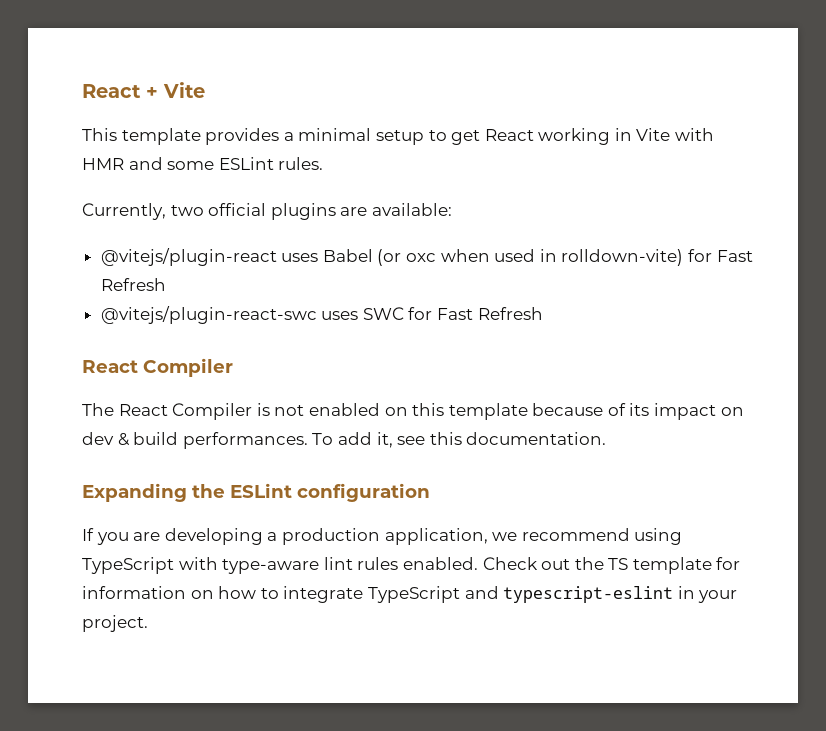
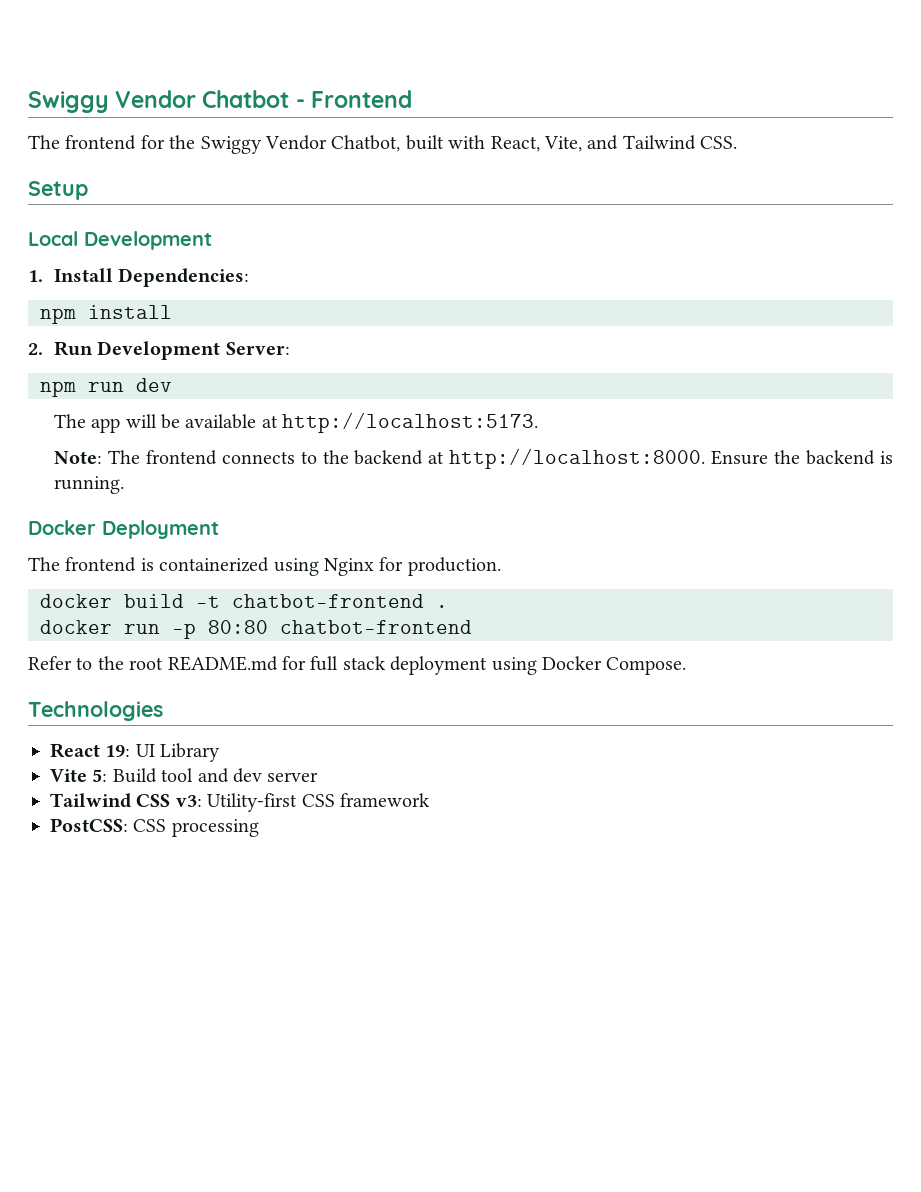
[82,82,205,98] [82,128,715,145] [82,157,324,170] [82,203,452,220] [100,248,753,266] [100,278,166,291] [100,306,543,324] [82,358,233,377] [82,403,744,420] [82,432,607,449] [82,483,430,502] [82,528,683,545] [82,557,741,574] [82,586,738,603] [82,615,148,632] React + Vite // This template provides a minimal setup to get React working in Vite with HMR and some ESLint rules. // Currently, two official plugins are available: // @vitejs/plugin-react uses Babel (or oxc when used in rolldown-vite) for Fast Refresh // @vitejs/plugin-react-swc uses SWC for Fast Refresh // React Compiler // The React Compiler is not enabled on this template because of its impact on dev & build performances. To add it, see this documentation. // Expanding the ESLint configuration // If you are developing a production application, we recommend using TypeScript with type-aware lint rules enabled. Check out the TS template for information on how to integrate TypeScript and typescript-eslint in your project. -> [28,90,412,113] [28,135,738,154] [28,181,88,200] [28,231,212,250] [28,268,250,287] [40,305,172,324] [28,341,290,360] [40,378,172,397] [53,412,539,433] [53,448,894,469] [53,476,124,494] [28,520,219,539] [28,557,501,576] [40,594,448,608] [40,620,472,639] [28,656,687,675] [28,701,163,721] [50,743,221,762] [50,768,319,783] [50,793,430,812] [50,818,259,837] Swiggy Vendor Chatbot - Frontend // The frontend for the Swiggy Vendor Chatbot, built with React, Vite, and Tailwind CSS. // Setup // Local Development // 1. Install Dependencies: // npm install // 2. Run Development Server: // npm run dev // The app will be available at http://localhost:5173. // Note: The frontend connects to the backend at http://localhost:8000. Ensure the backend is running. // Docker Deployment // The frontend is containerized using Nginx for production. // docker build -t chatbot-frontend . // docker run -p 80:80 chatbot-frontend // Refer to the root README.md for full stack deployment using Docker Compose. // Technologies // React 19: UI Library // Vite 5: Build tool and dev server // Tailwind CSS v3: Utility-first CSS framework // PostCSS: CSS processing

